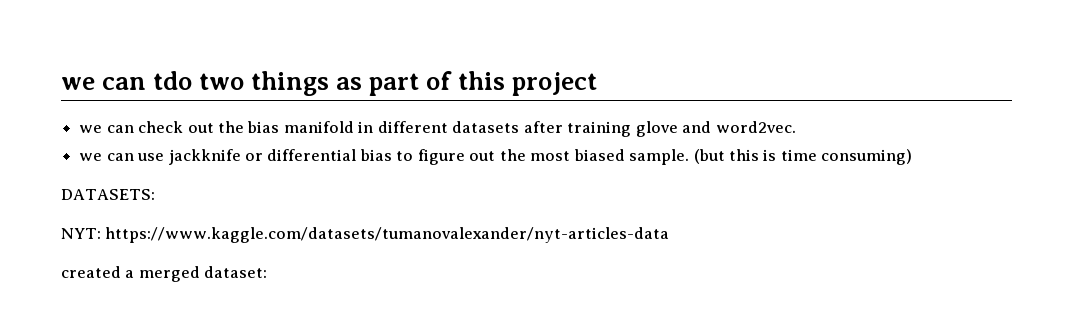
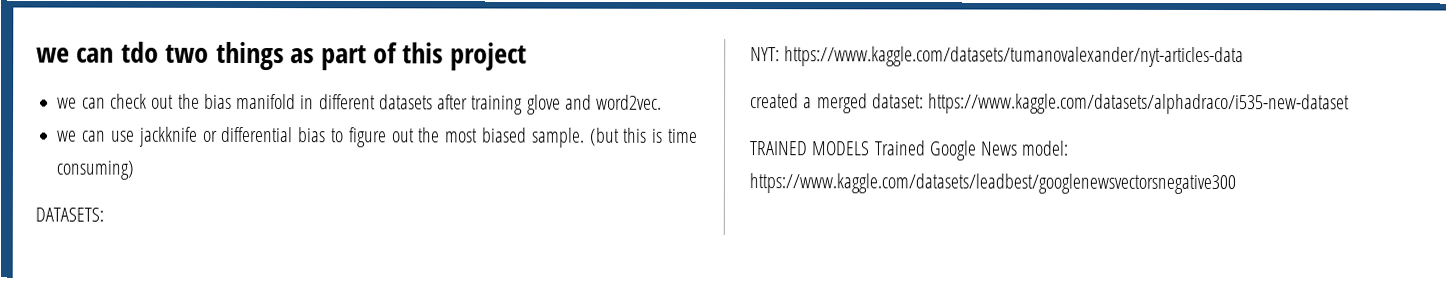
(268, 272) none -> [928,93,1351,115] [749,140,1070,161] [749,173,1236,195] https://www.kaggle.com/datasets/alphadraco/i535-new-dataset // TRAINED MODELS Trained Google News model: https://www.kaggle.com/datasets/leadbest/googlenewsvectorsnegative300

